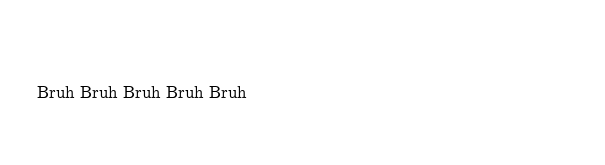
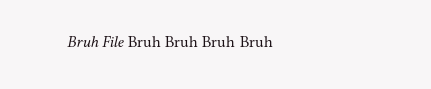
[37,86,247,98] Bruh Bruh Bruh Bruh Bruh -> [67,35,273,48] Bruh File Bruh Bruh Bruh Bruh

